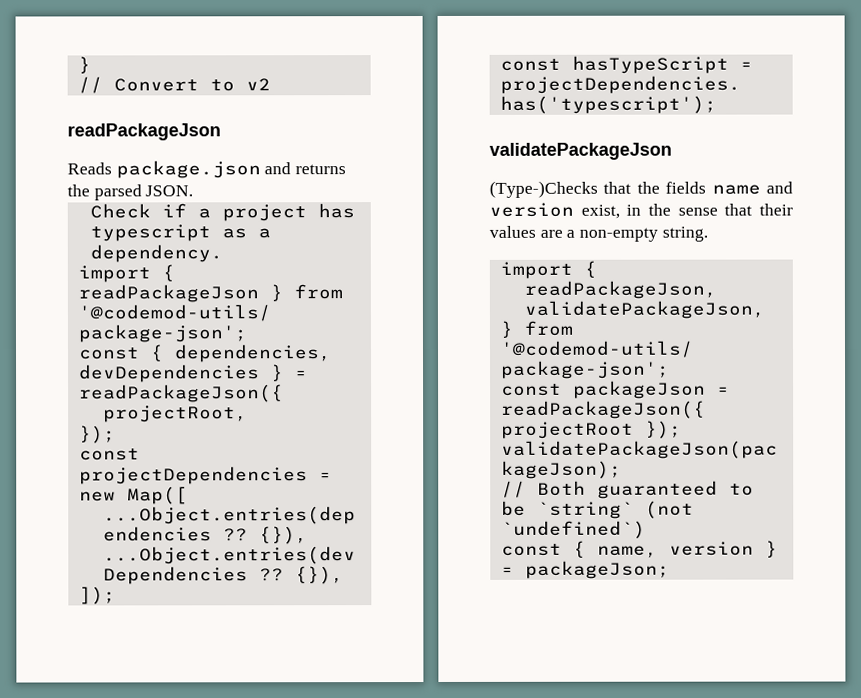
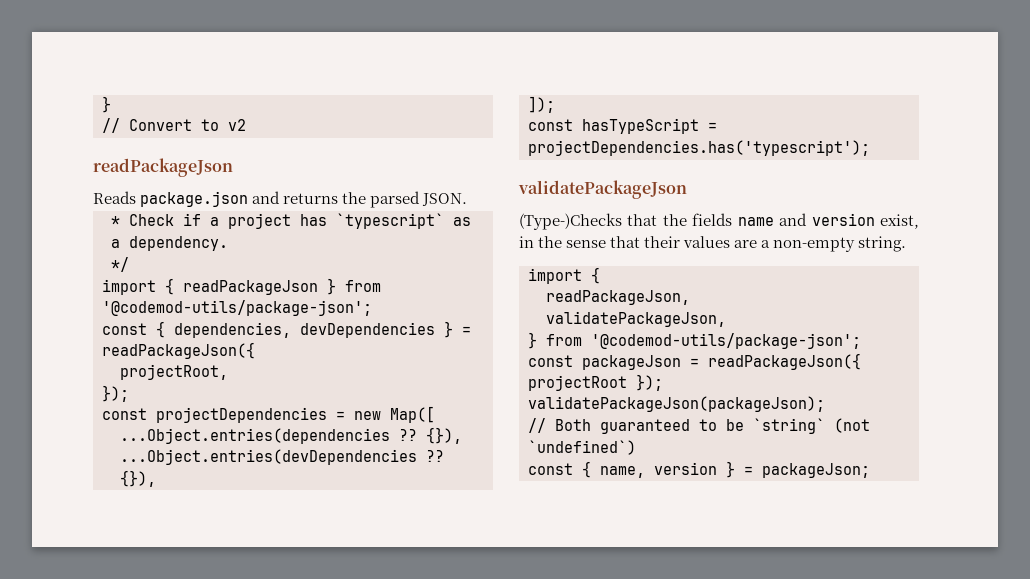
(194, 191) none -> [111,216,120,226] *
[89,224,211,242] typescript -> [336,213,444,229] `typescript`
(223, 253) none -> [111,257,129,272] // */

